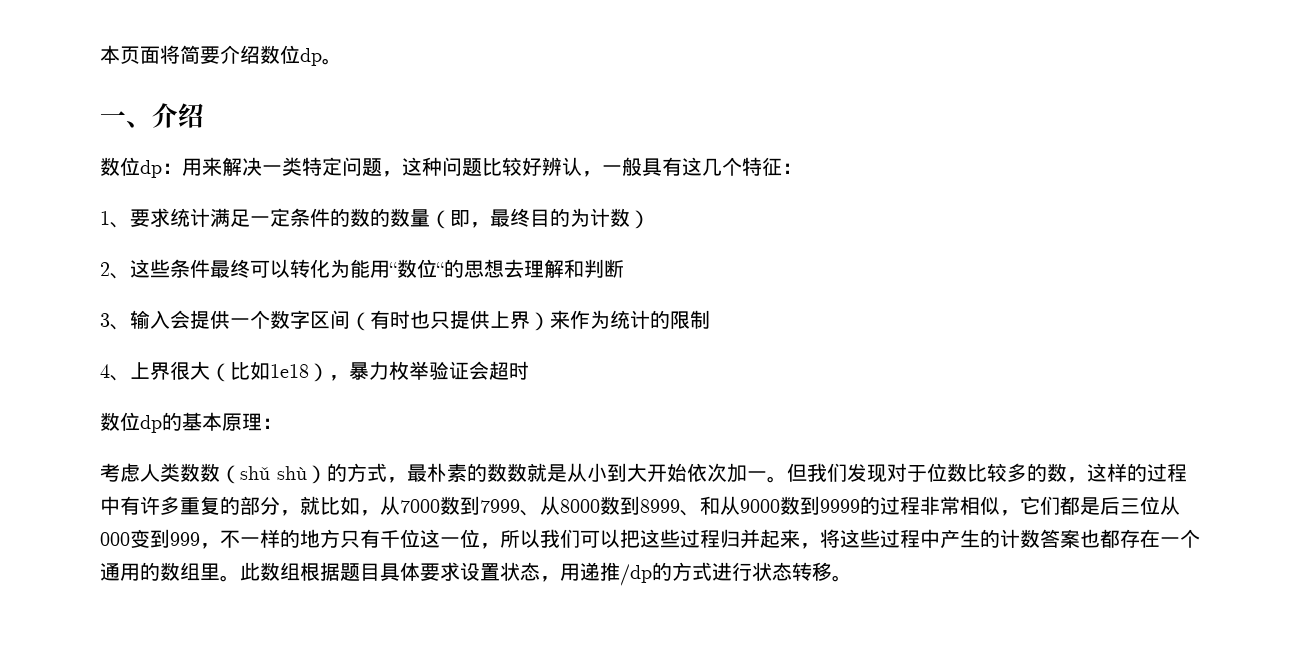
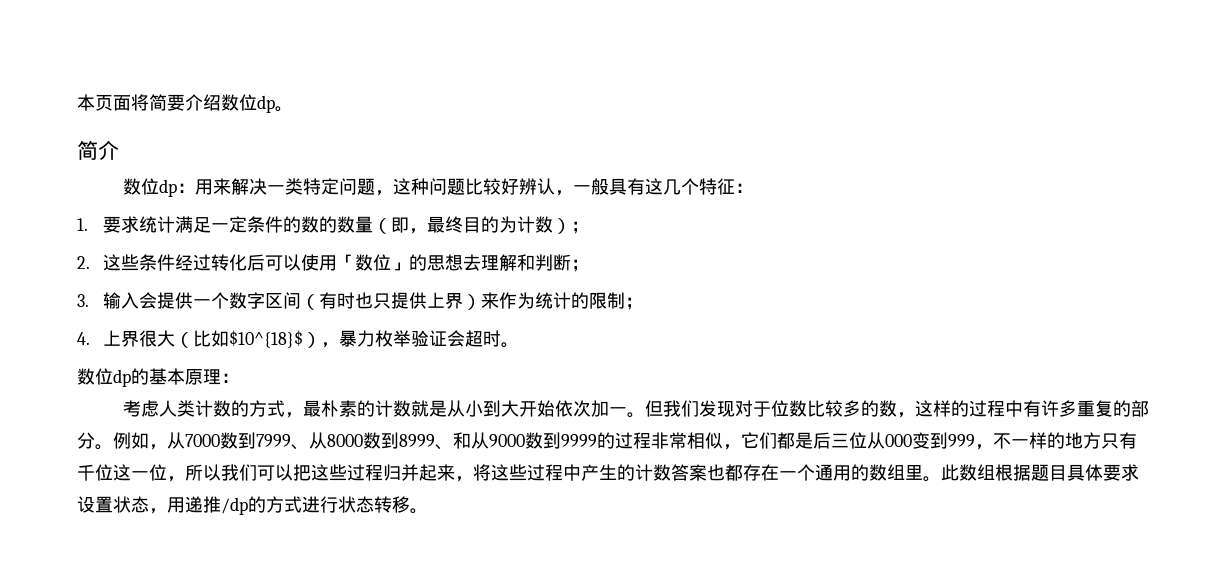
[100,103,204,128] 一、介绍 -> [77,140,119,160] 简介
[100,211,130,228] 1、 -> [77,218,88,231] 1.
[100,262,130,279] // 2、 -> [571,221,590,234] [77,256,90,269] ； // 2.
[210,259,444,278] 最终可以转化为能用“数位“ -> [175,254,410,271] 经过转化后可以使用「数位」
[100,313,130,330] // 3、 -> [571,259,590,272] [77,294,89,307] ； // 3.
[100,364,130,381] // 4、 -> [625,297,644,310] [77,332,90,345] ； // 4.
[270,364,309,378] 1e18 -> [229,330,304,348] $10^{18}$
(529, 370) none -> [501,342,520,348] 。
[180,463,327,484] 数数（shǔ shù） -> [194,400,231,417] 计数
[487,463,507,482] 数 -> [374,400,393,417] 计
[280,496,340,516] ，就比 -> [95,432,131,450] 。例

